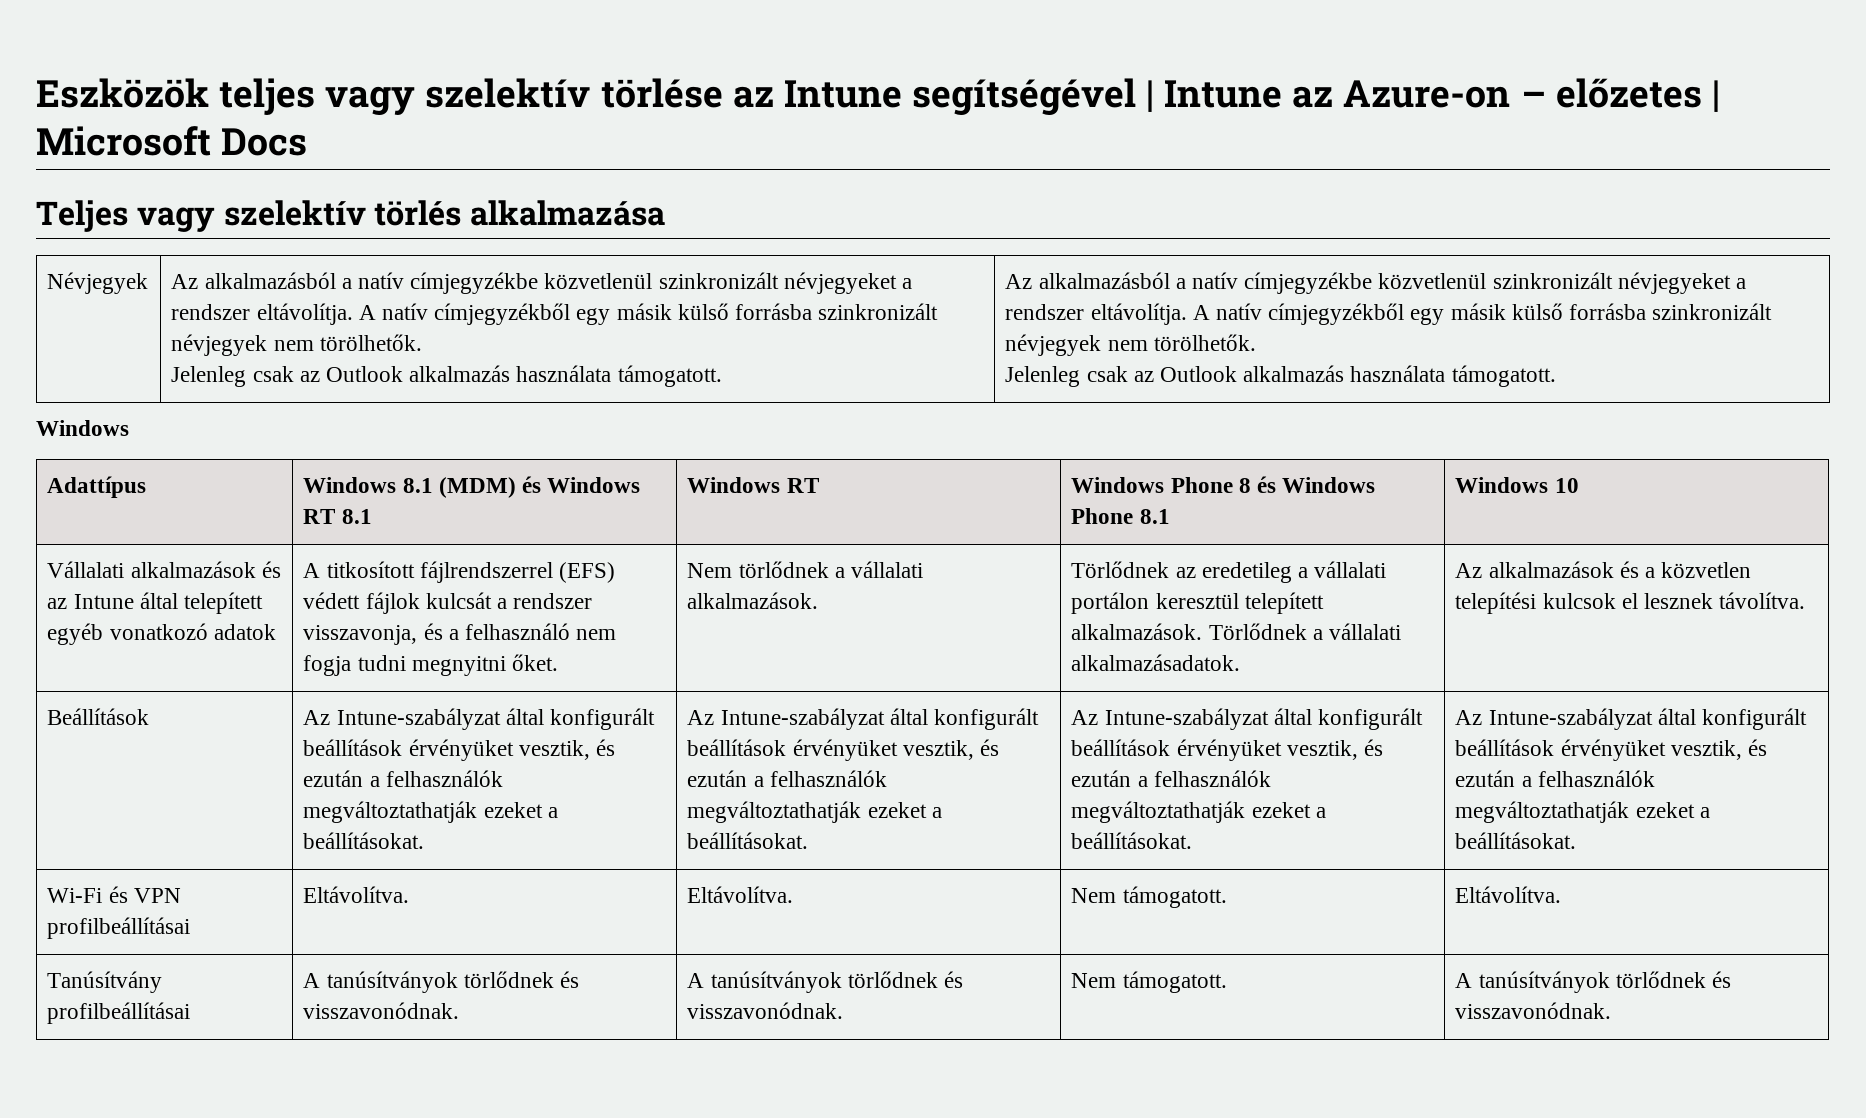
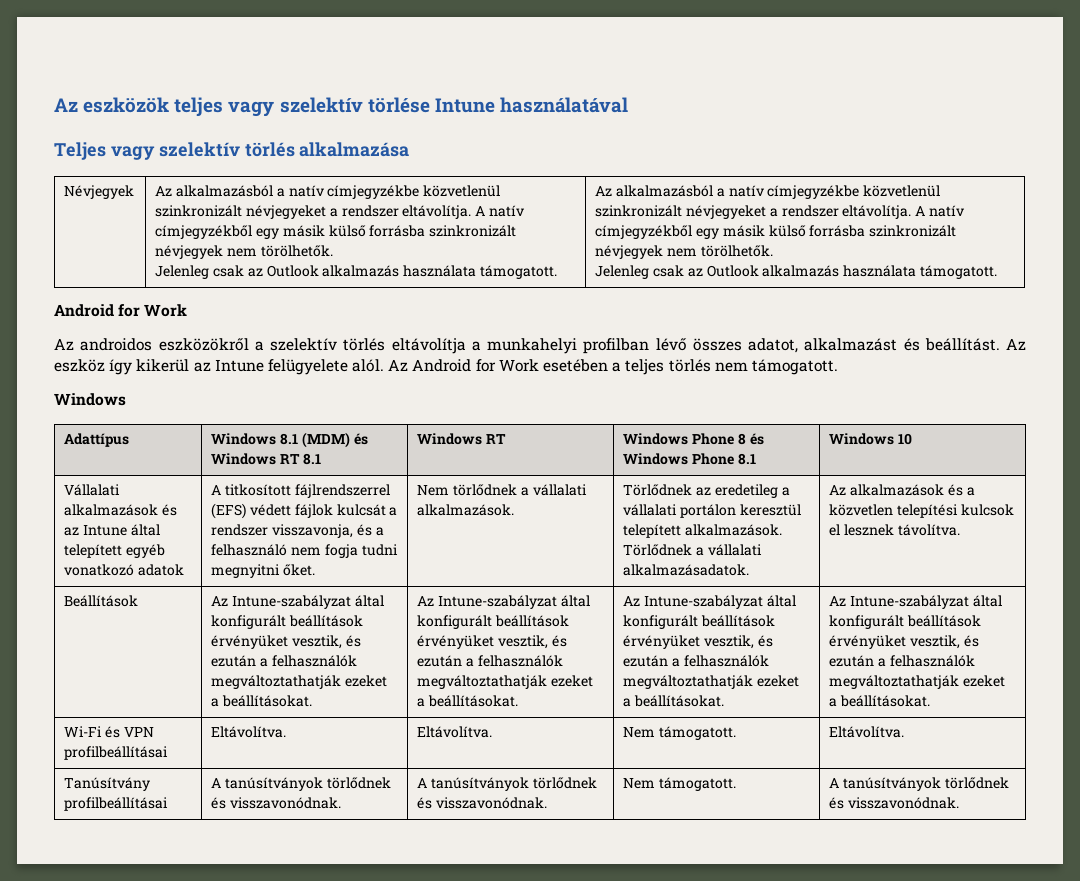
[36,78,209,108] Eszközök -> [54,97,170,113] Az eszközök
[732,78,1720,116] [36,126,308,156] az Intune segítségével | Intune az Azure-on – előzetes | Microsoft Docs -> [434,97,628,113] Intune használatával
(1556, 376) none -> [54,304,188,317] [54,338,1026,354] [54,359,838,375] // Android for Work // Az androidos eszközökről a szelektív törlés eltávolítja a munkahelyi profilban lévő összes adatot, alkalmazást és beállítást. Az eszköz így kikerül az Intune felügyelete alól. Az Android for Work esetében a teljes törlés nem támogatott.

